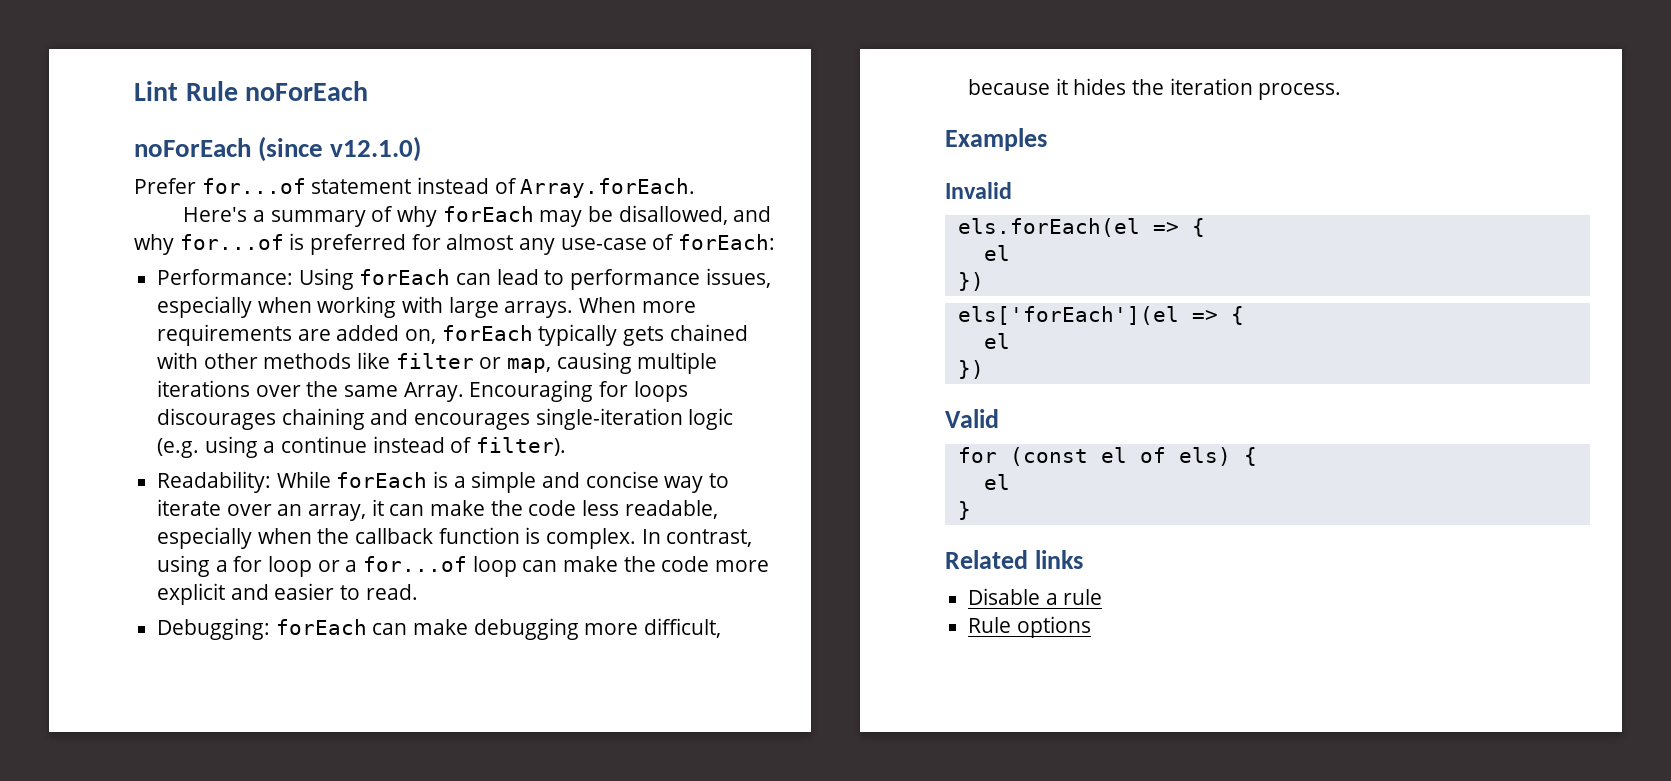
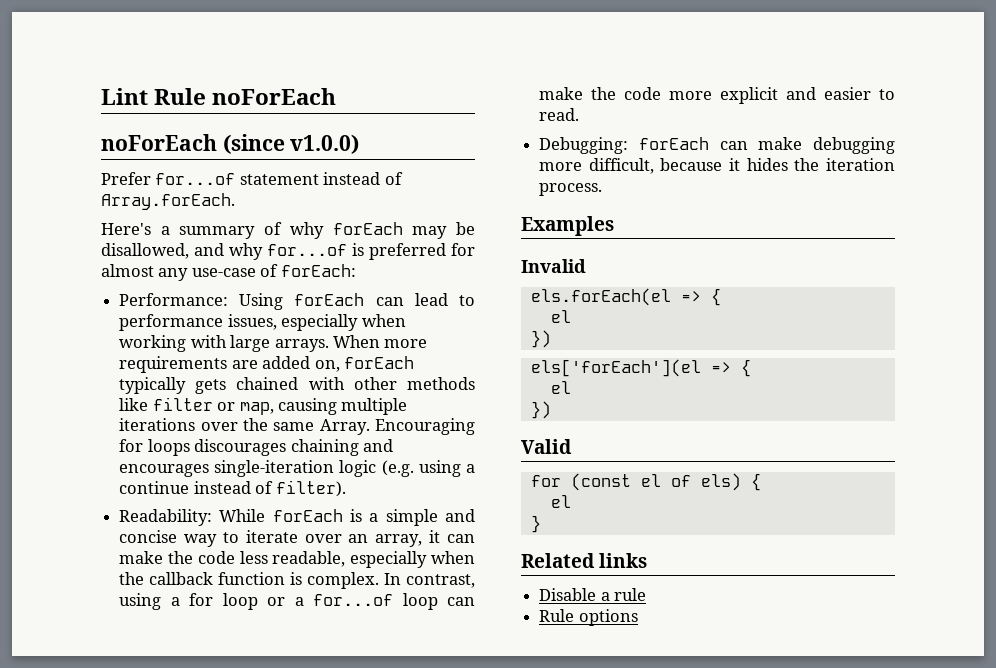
[330,136,422,162] v12.1.0) -> [290,134,360,154] v1.0.0)

